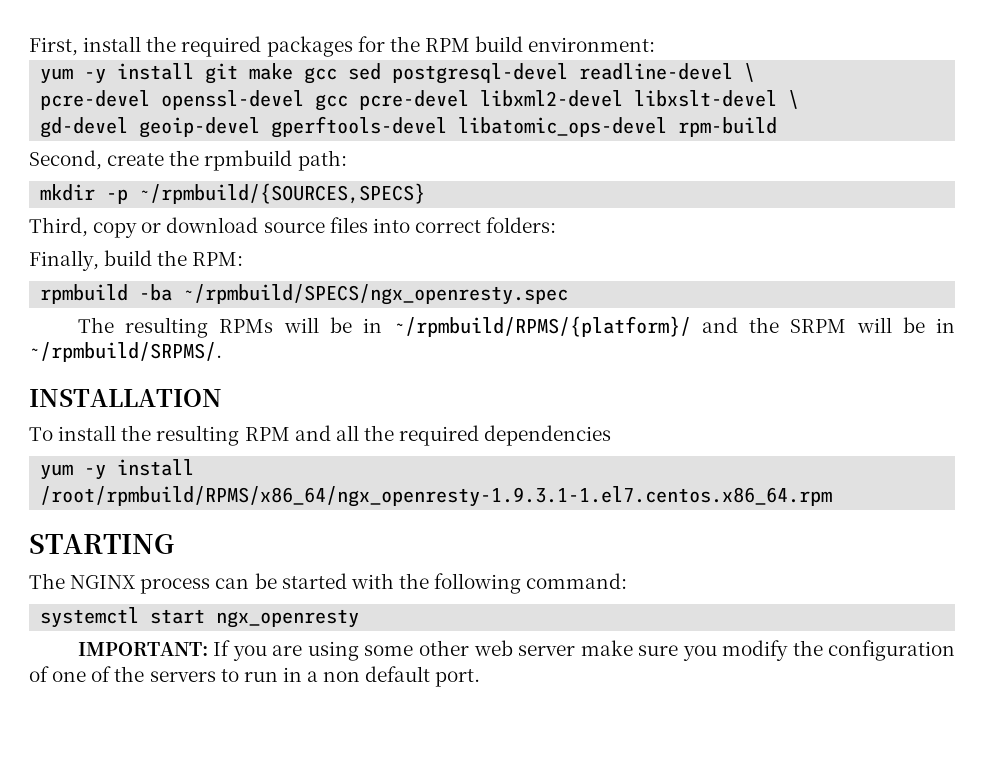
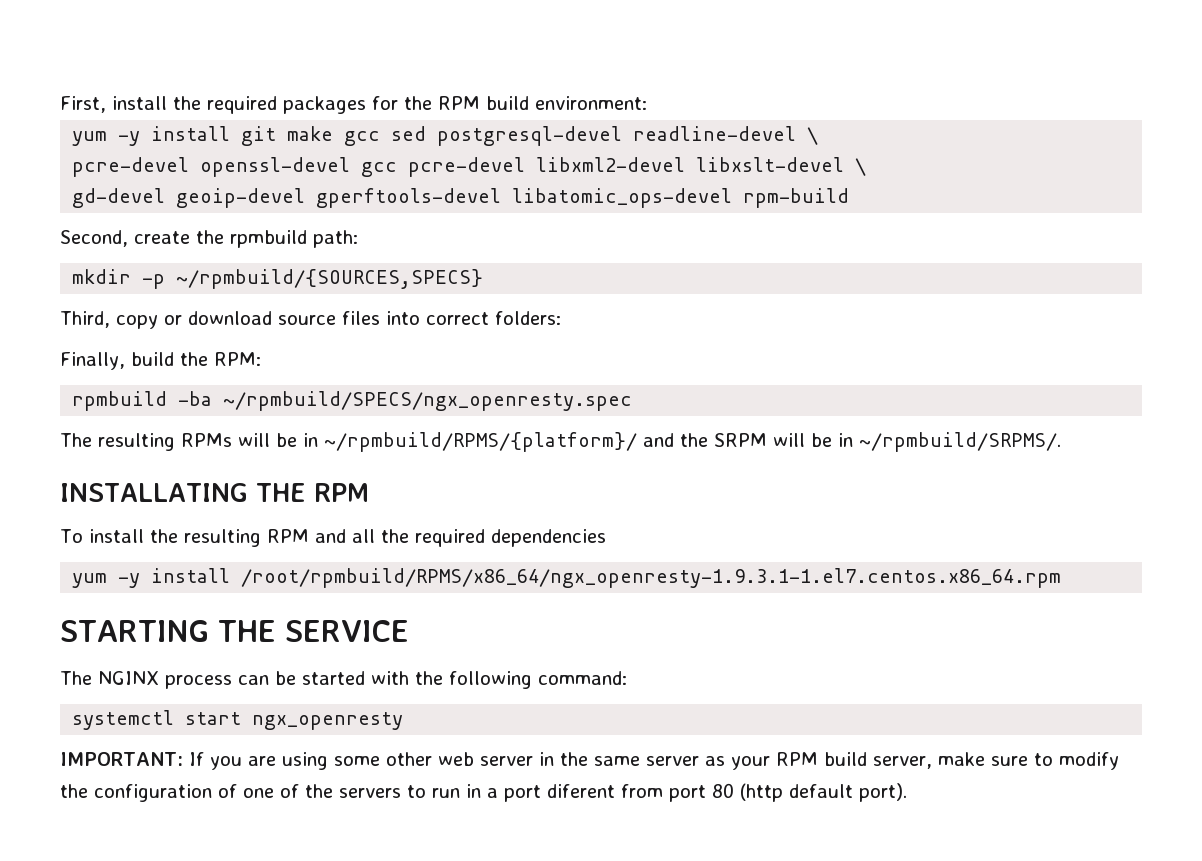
[29,389,222,407] INSTALLATION -> [60,483,369,502] INSTALLATING THE RPM
(174, 544) none -> [217,620,409,642] THE SERVICE
(575, 650) none -> [538,752,932,770] in the same server as your RPM build server,
[682,645,717,661] you -> [1033,753,1053,766] to
[323,666,481,687] non default port. -> [504,783,907,802] port diferent from port 80 (http default port).

